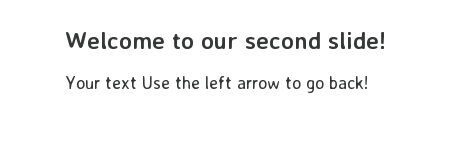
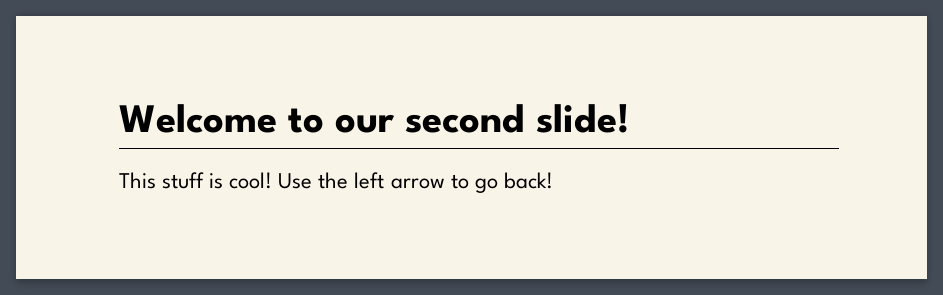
[65,76,137,89] Your text -> [119,172,273,189] This stuff is cool!

